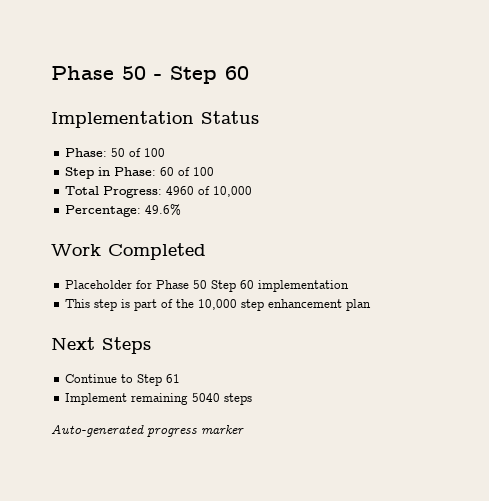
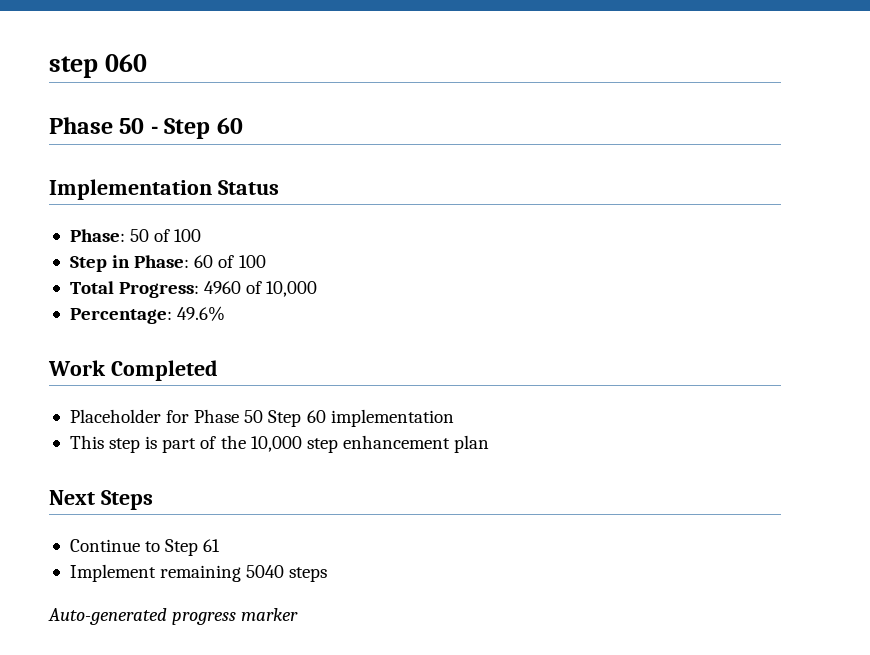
(51, 73) none -> [49,54,148,78] step 060 //

